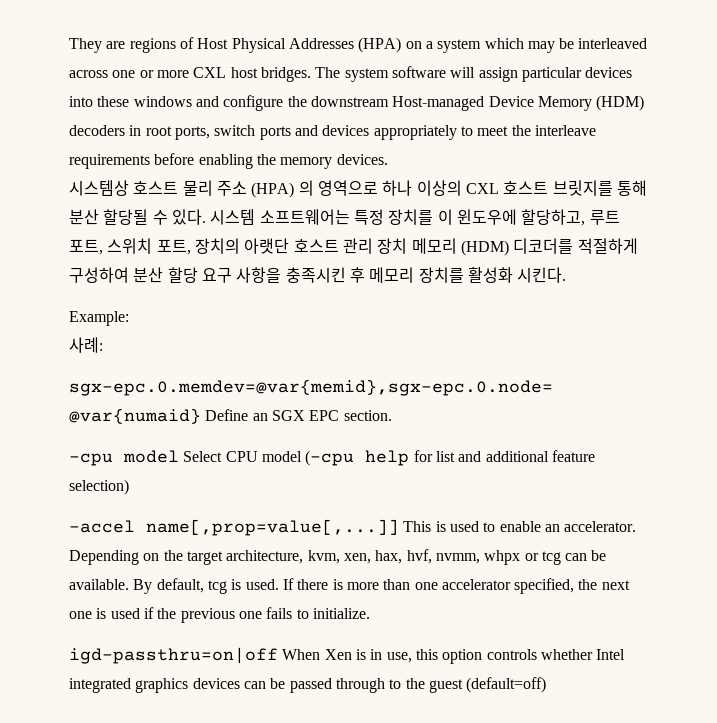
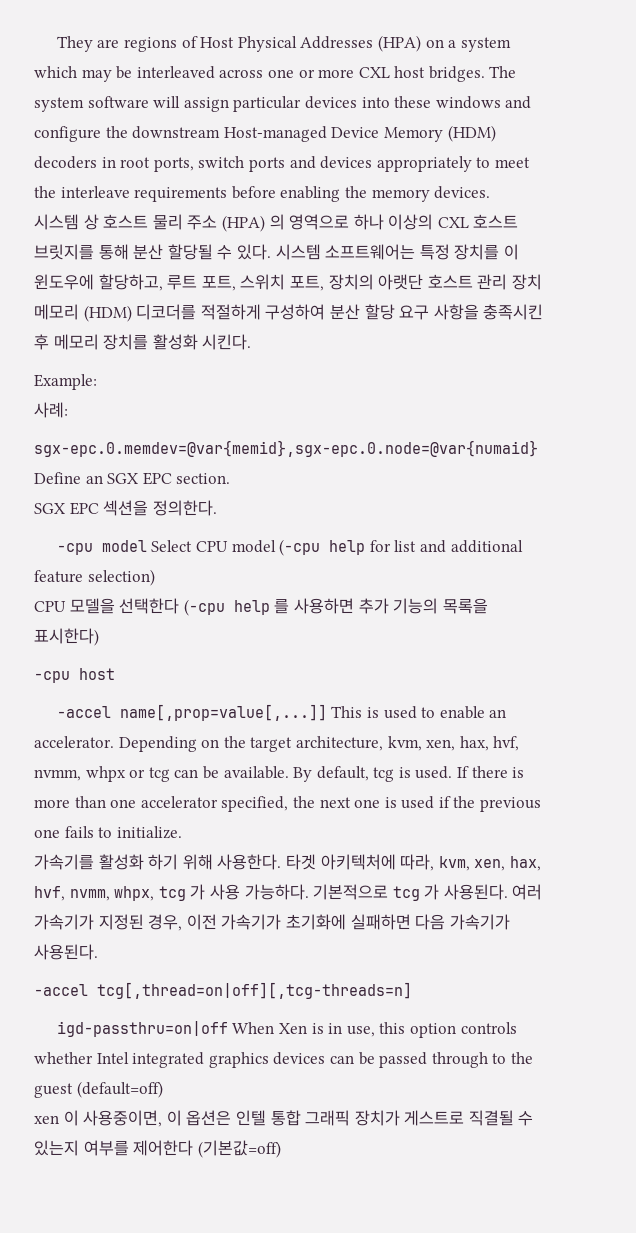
[69,180,129,196] 시스템상 -> [34,214,99,230] 시스템 상
(392, 415) none -> [34,500,217,516] // SGX EPC 섹션을 정의한다.
(129, 487) none -> [34,598,488,616] [34,628,99,646] [34,668,115,683] // CPU 모델을 선택한다 (-cpu help 를 사용하면 추가 기능의 목록을 표시한다) // -cpu host
(370, 613) none -> [34,854,541,871] [34,884,543,901] [34,914,510,931] [34,944,98,960] [34,982,412,999] // 가속기를 활성화 하기 위해 사용한다. 타겟 아키텍처에 따라, kvm, xen, hax, hvf, nvmm, whpx, tcg 가 사용 가능하다. 기본적으로 tcg 가 사용된다. 여러 가속기가 지정된 경우, 이전 가속기가 초기화에 실패하면 다음 가속기가 사용된다. // -accel tcg[,thread=on|off][,tcg-threads=n]
(547, 685) none -> [34,1110,534,1127] [34,1140,281,1158] // xen 이 사용중이면, 이 옵션은 인텔 통합 그래픽 장치가 게스트로 직결될 수 있는지 여부를 제어한다 (기본값=off)

